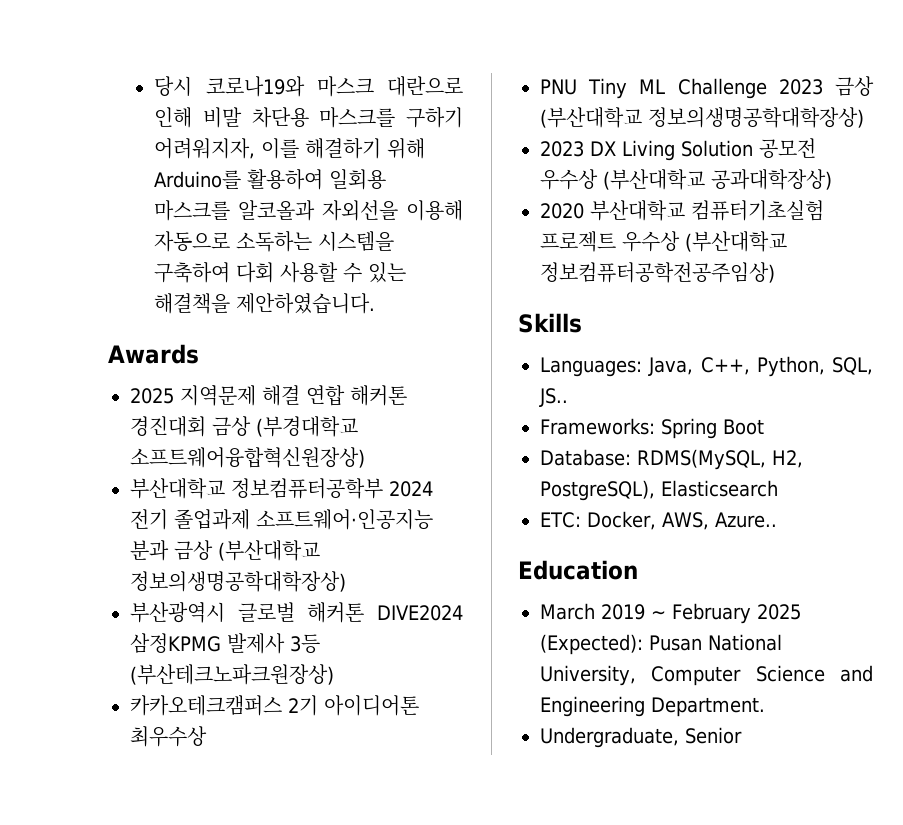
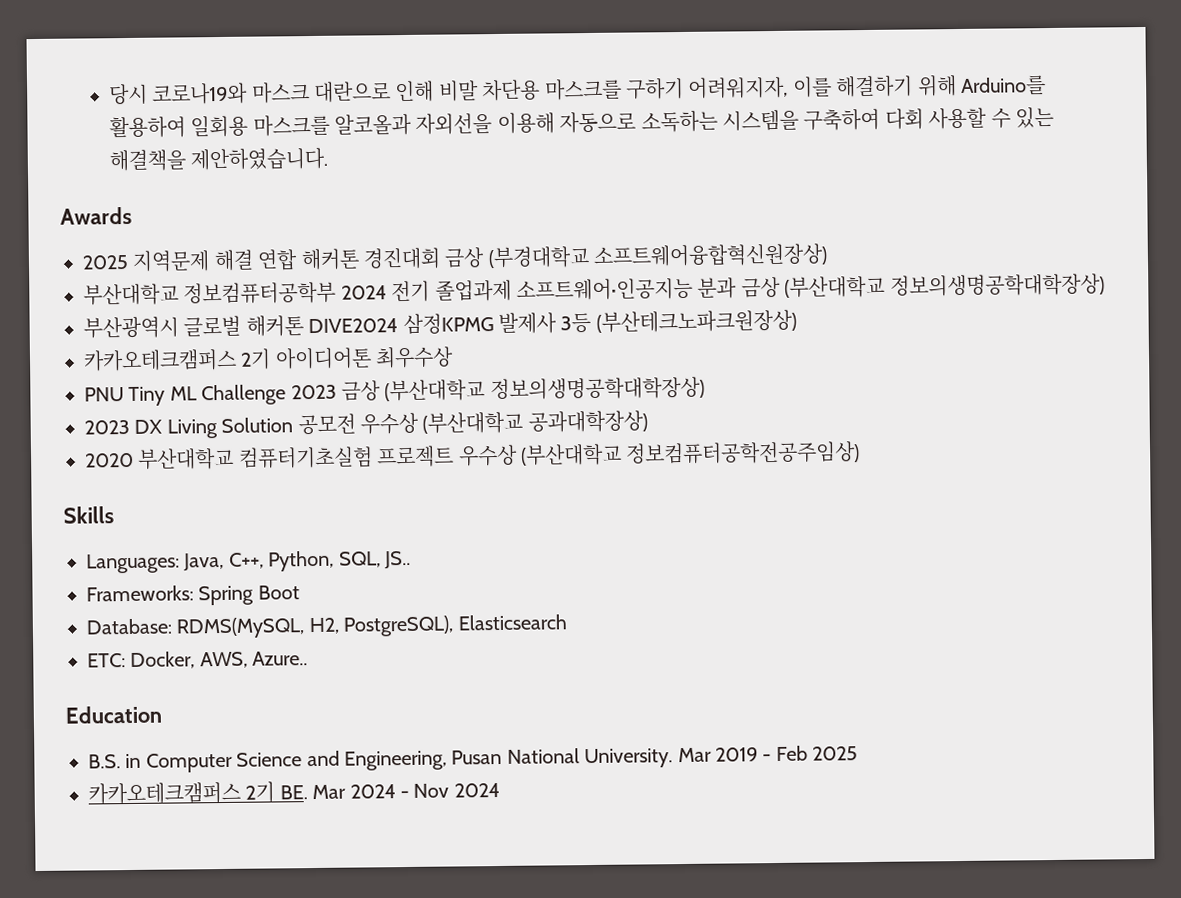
[540,603,801,624] [540,634,782,655] [540,665,873,686] [540,696,765,717] [540,727,742,748] March 2019 ~ February 2025 (Expected): Pusan National University, Computer Science and Engineering Department. // Undergraduate, Senior -> [88,745,859,773] [88,781,500,805] B.S. in Computer Science and Engineering, Pusan National University. Mar 2019 - Feb 2025 // 카카오테크캠퍼스 2기 BE. Mar 2024 - Nov 2024

